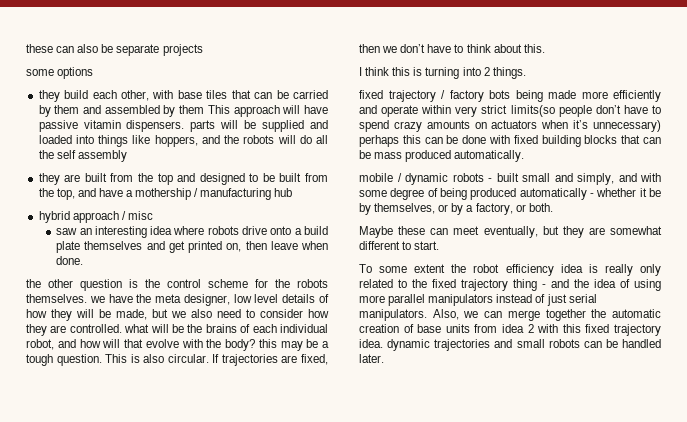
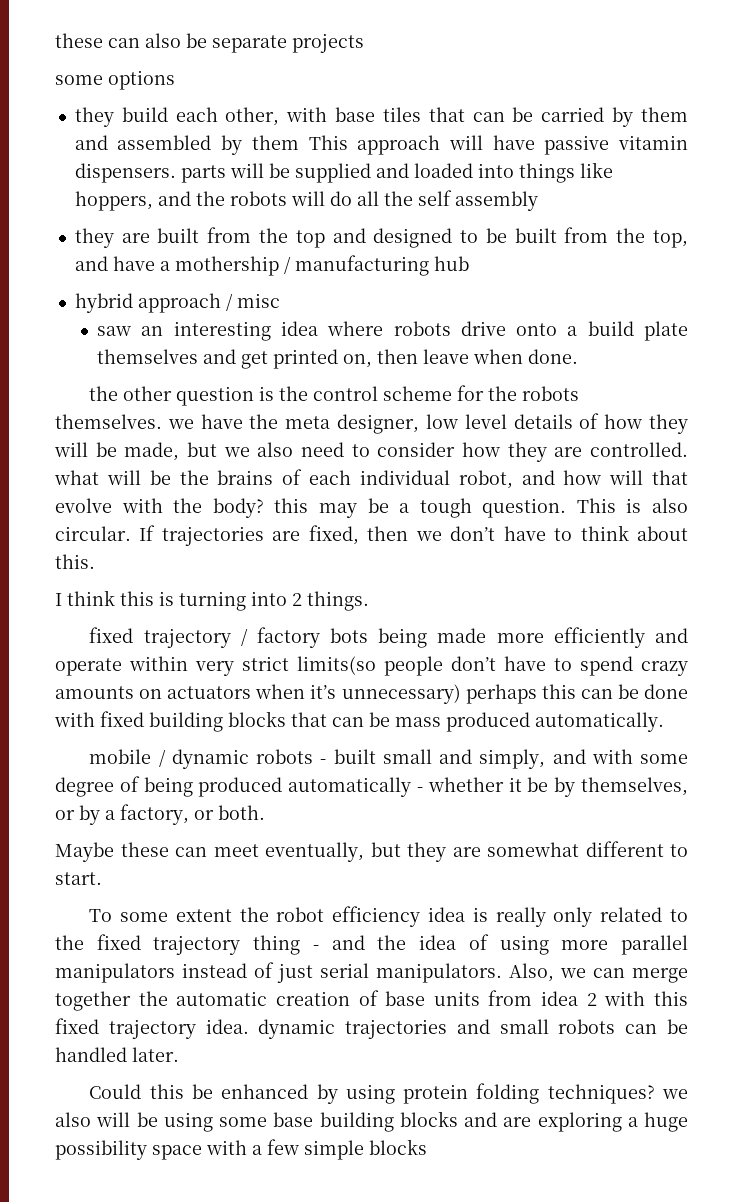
(384, 358) none -> [89,1083,688,1104] [55,1111,688,1132] [55,1139,427,1160] // Could this be enhanced by using protein folding techniques? we also will be using some base building blocks and are exploring a huge possibility space with a few simple blocks

